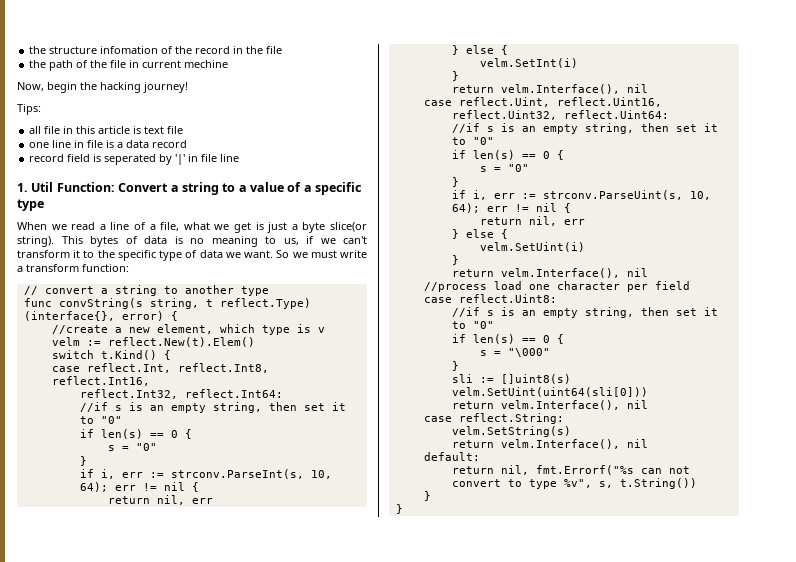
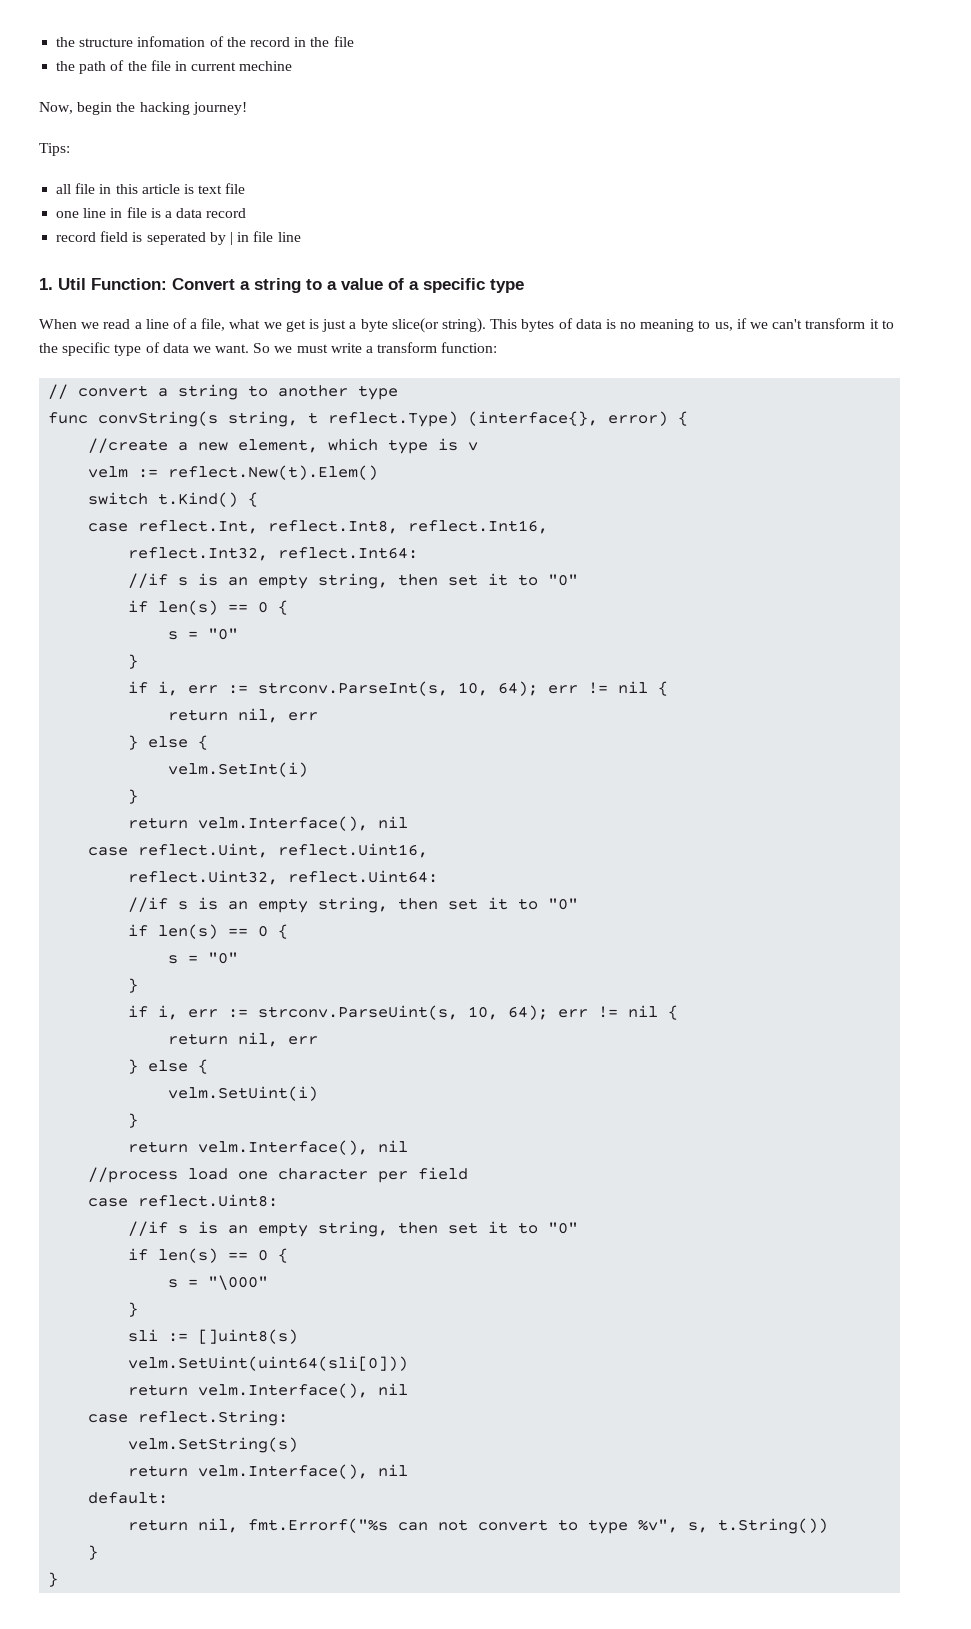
[175,154,186,165] '|' -> [229,232,233,245] |

